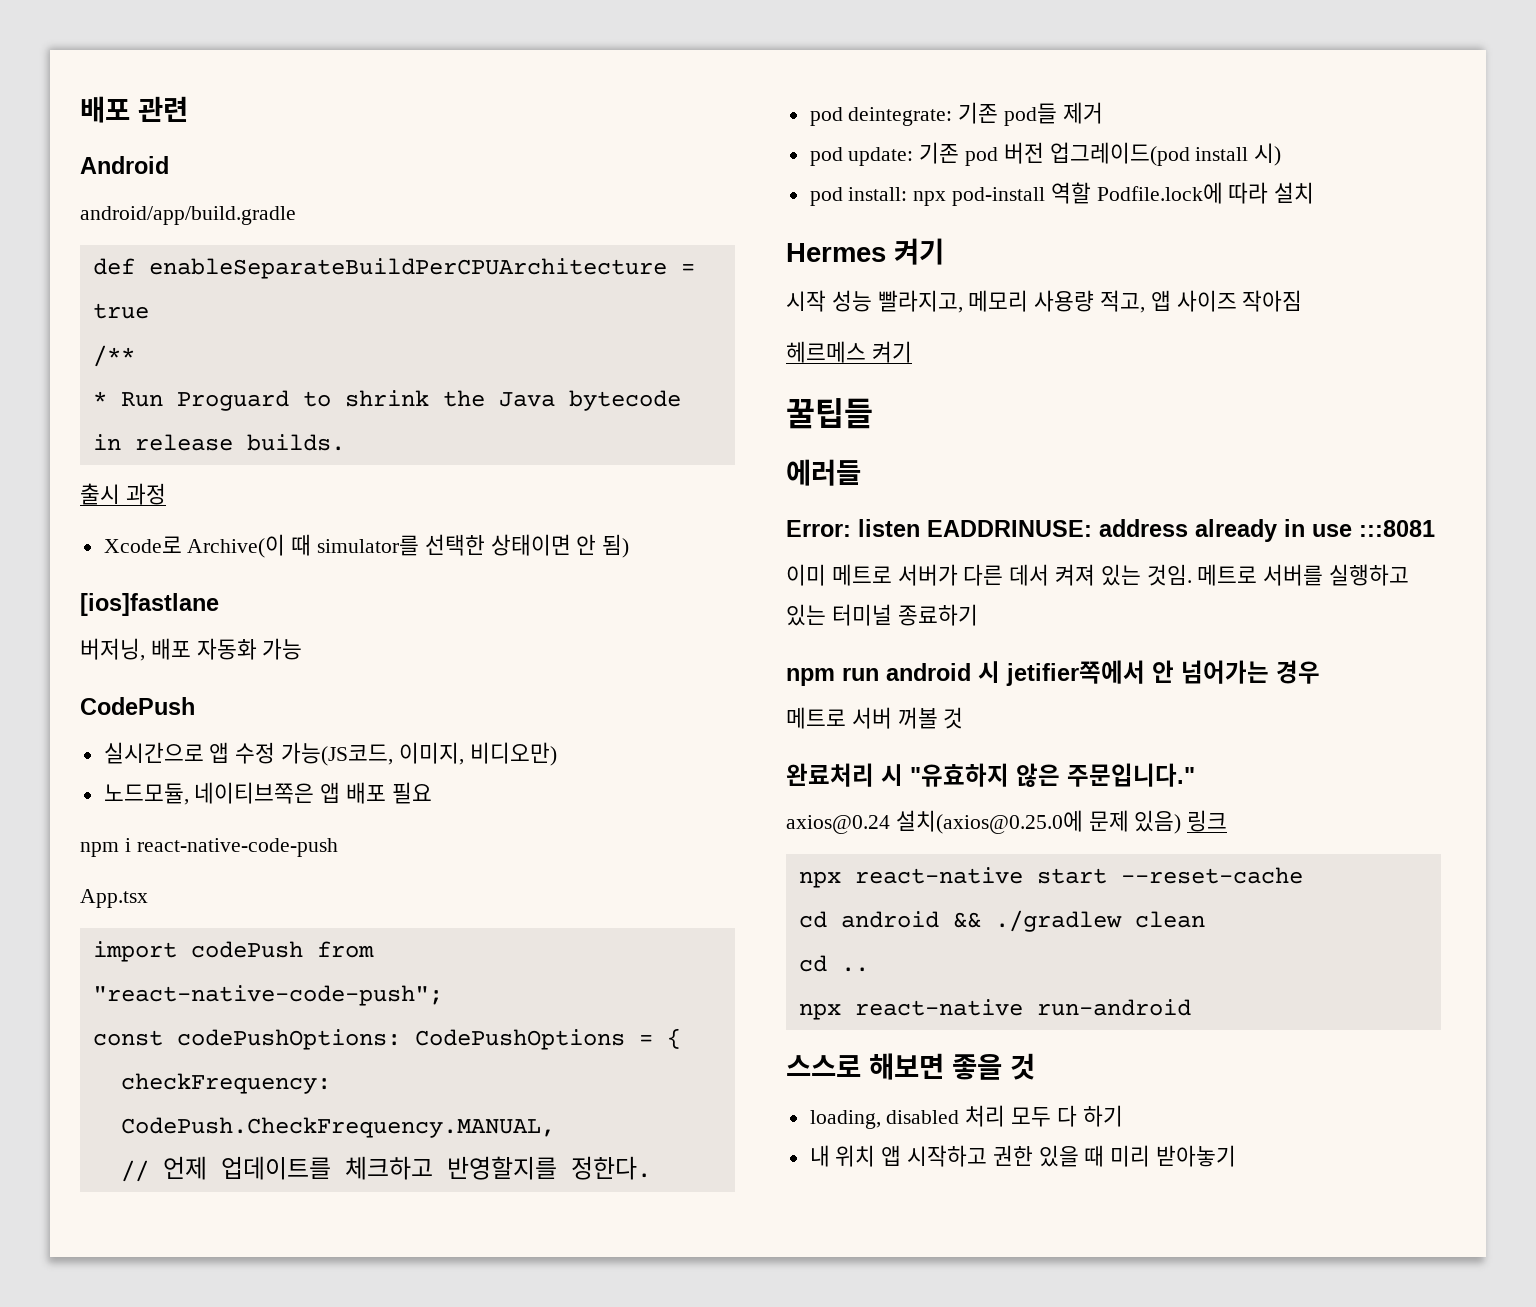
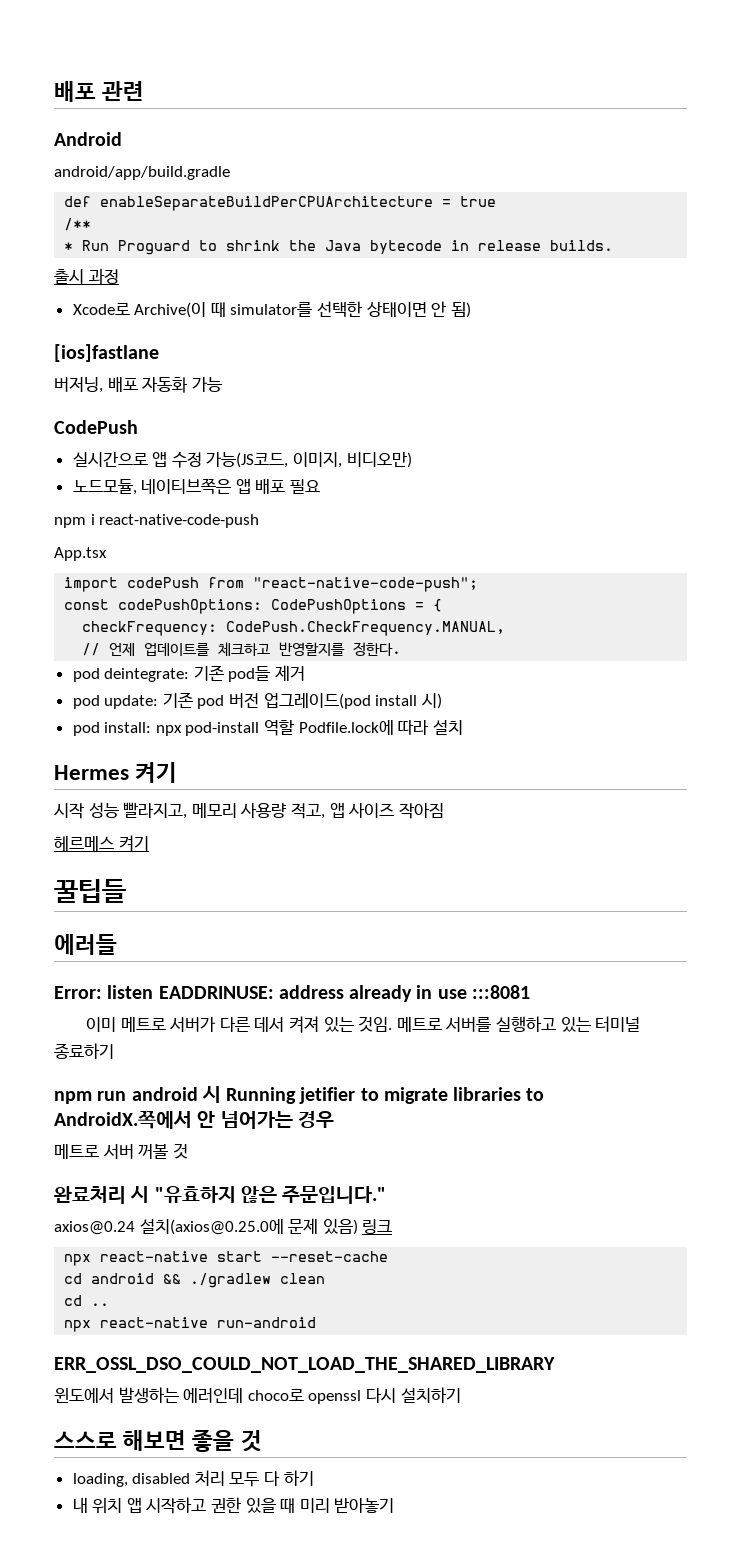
[1006,660,1145,686] jetifier쪽에서 -> [226,1087,545,1104] [54,1110,192,1129] Running jetifier to migrate libraries to AndroidX.쪽에서
(1191, 1007) none -> [54,1357,555,1373] [54,1387,461,1404] // ERR_OSSL_DSO_COULD_NOT_LOAD_THE_SHARED_LIBRARY // 윈도에서 발생하는 에러인데 choco로 openssl 다시 설치하기

